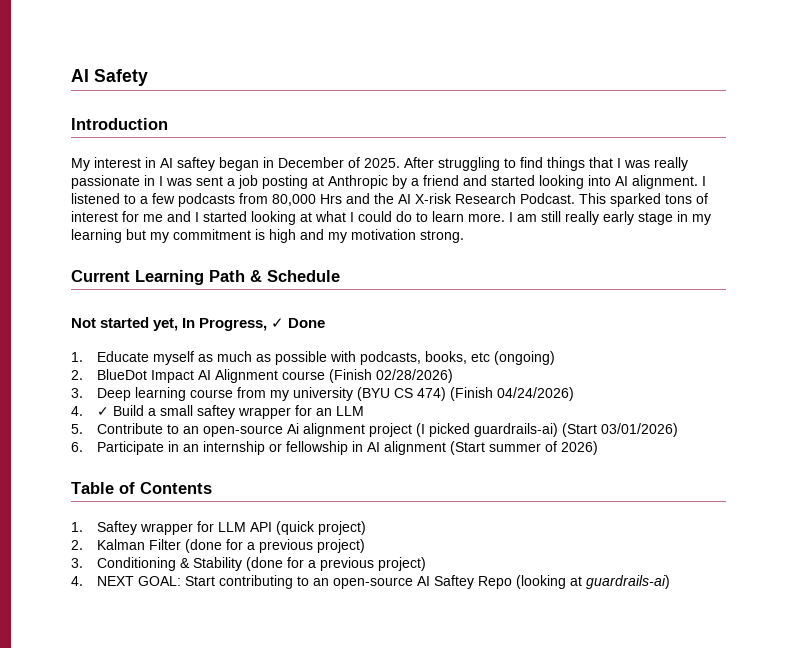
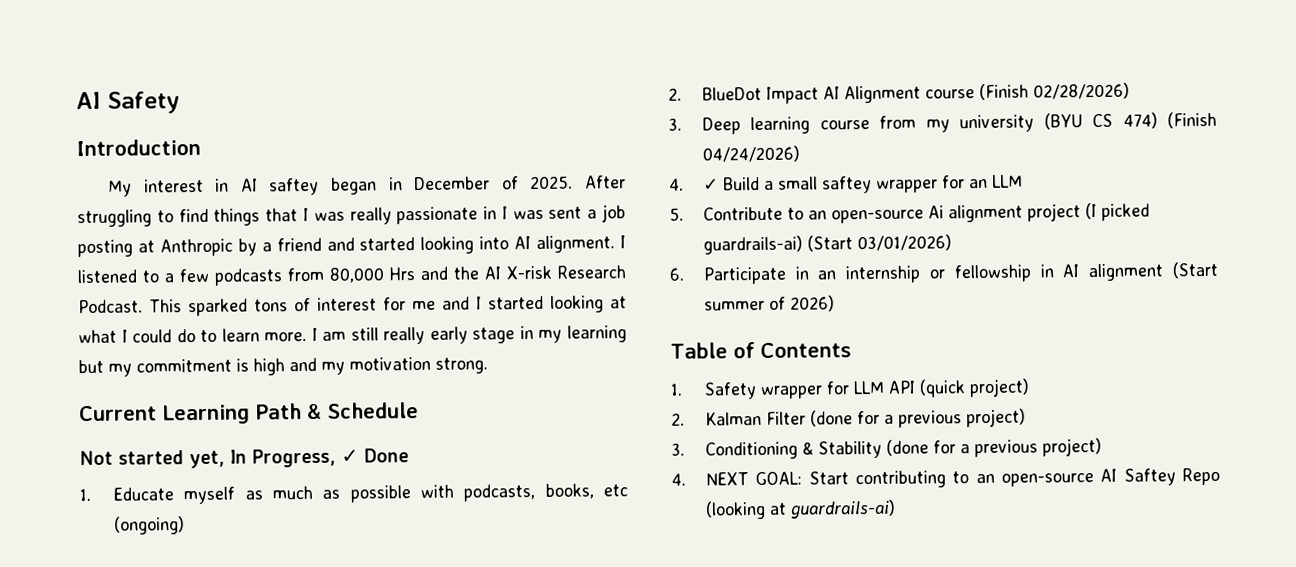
[96,521,137,535] Saftey -> [703,382,757,400] Safety

